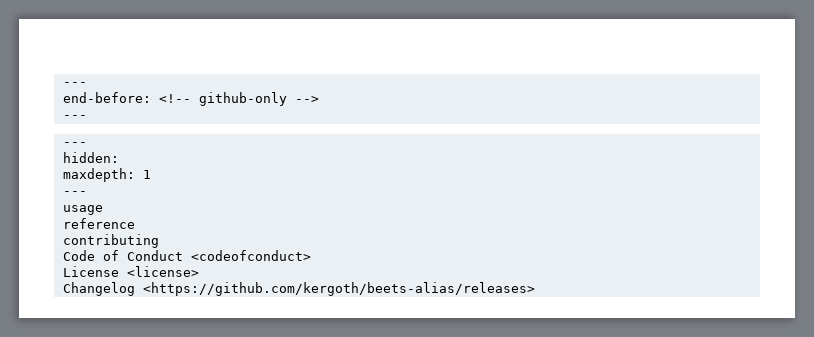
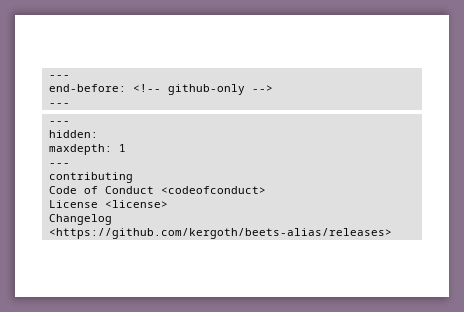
[62,205,103,215] [62,218,135,229] // usage // reference -> (71, 164) none

